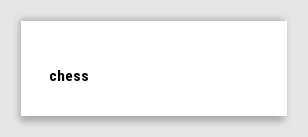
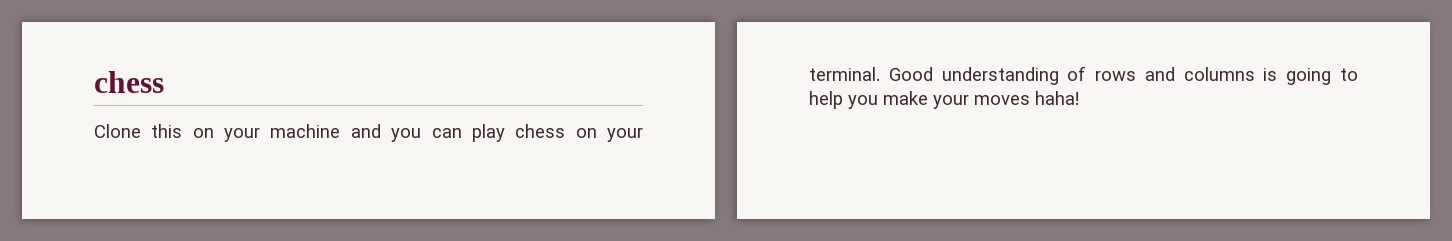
[49,70,89,81] chess -> [94,71,164,93] [94,124,643,142] [809,66,1358,85] [809,91,1079,109] chess // Clone this on your machine and you can play chess on your terminal. Good understanding of rows and columns is going to help you make your moves haha!

